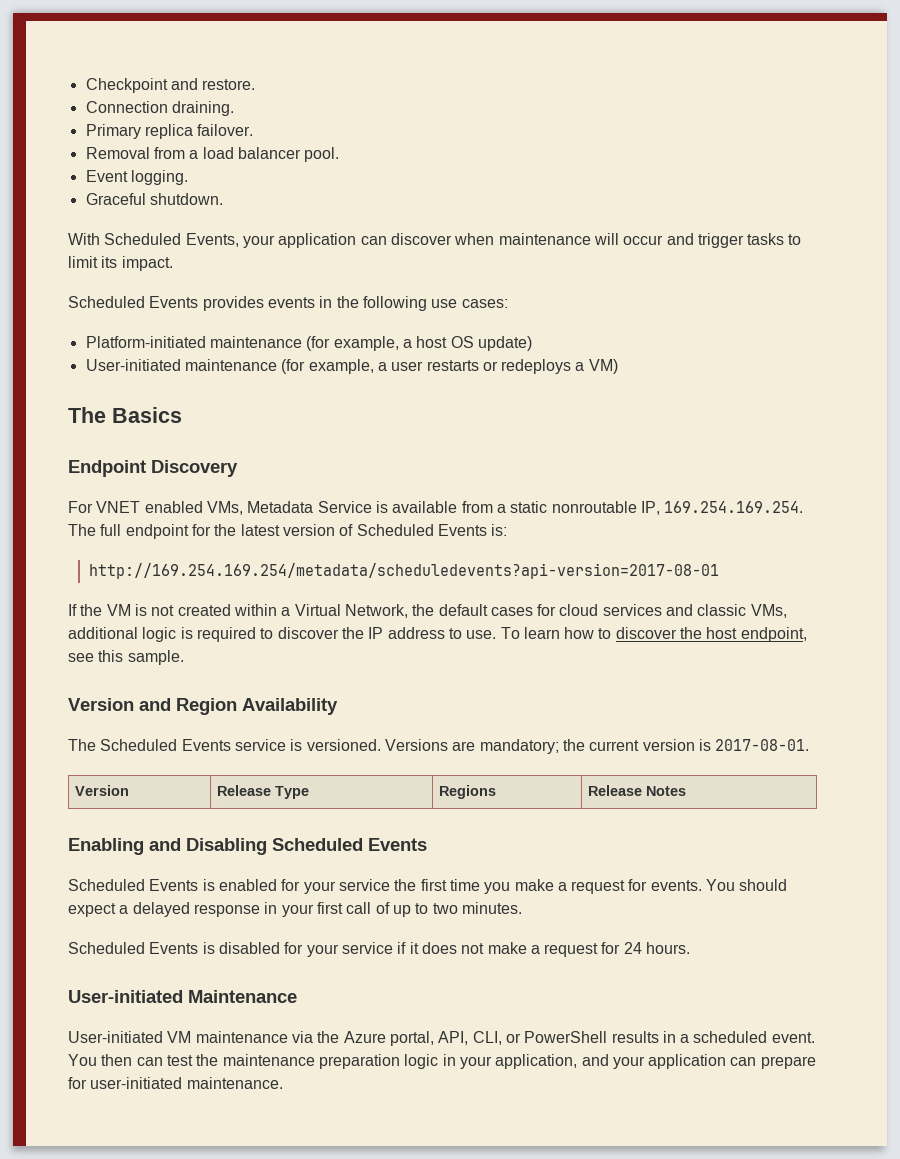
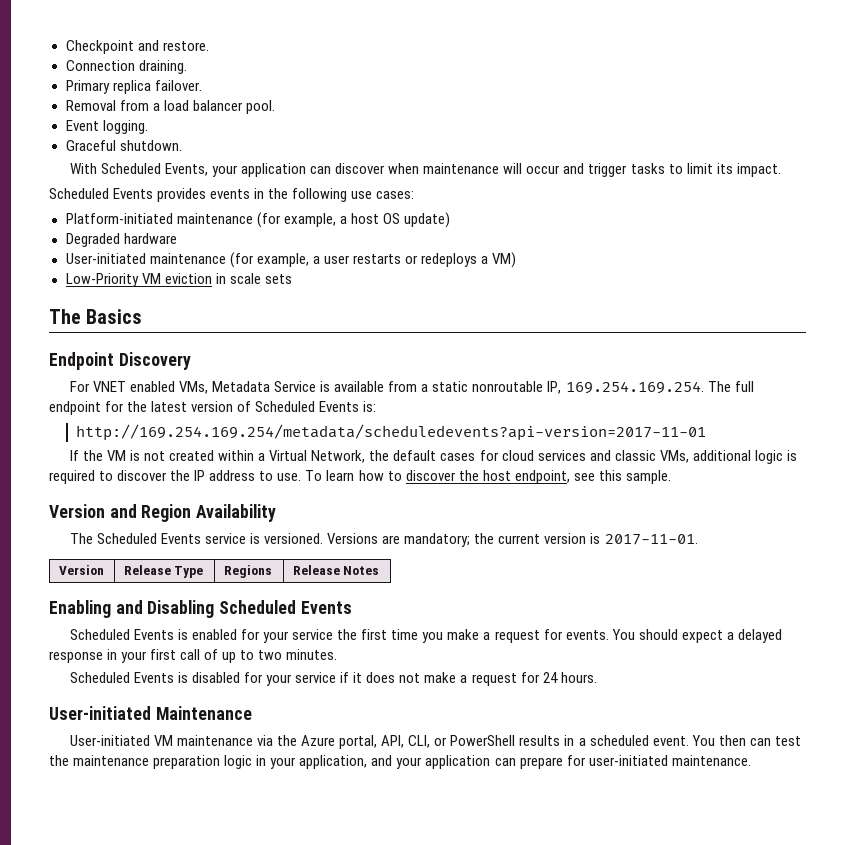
(532, 343) none -> [65,233,177,247] // Degraded hardware
(618, 366) none -> [65,273,292,287] // Low-Priority VM eviction in scale sets
[88,563,719,579] http://169.254.169.254/metadata/scheduledevents?api-version=2017-08-01 -> [76,424,707,441] http://169.254.169.254/metadata/scheduledevents?api-version=2017-11-01
[715,739,810,751] 2017-08-01. -> [604,534,698,545] 2017-11-01.

